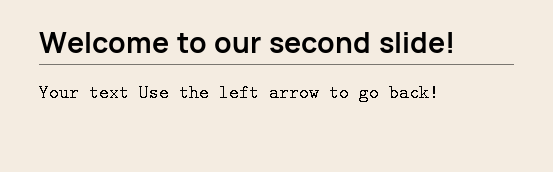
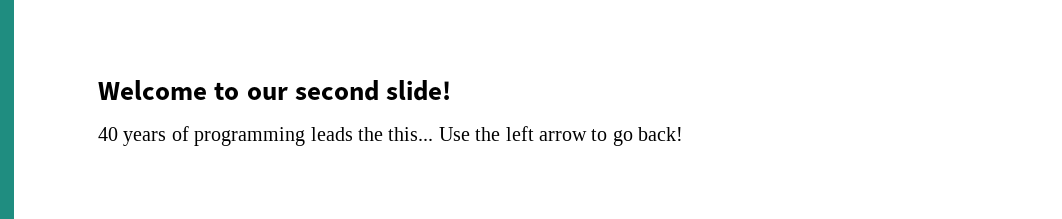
[39,84,129,102] Your text -> [98,126,434,146] 40 years of programming leads the this...

